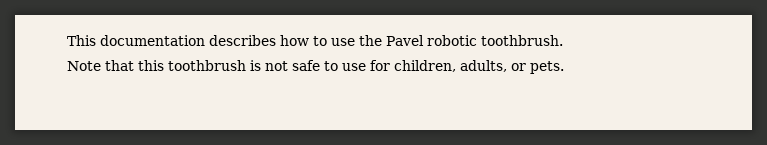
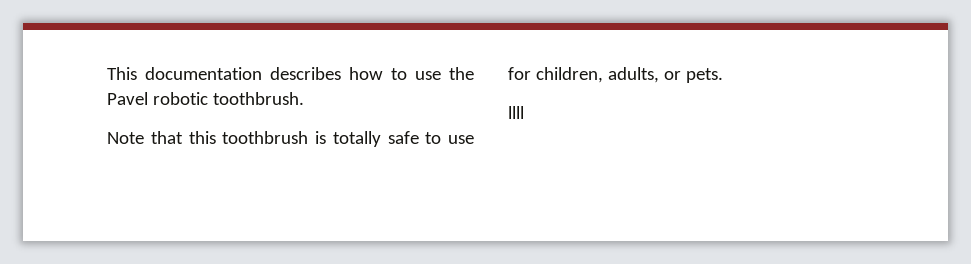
[265,61,288,71] not -> [332,131,381,147] totally
(564, 67) none -> [508,106,524,119] // llll

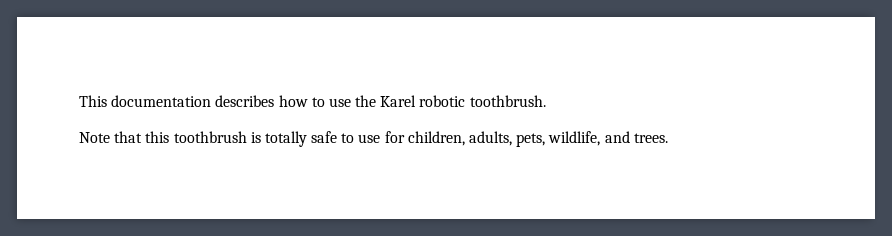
[107,92,148,105] Pavel -> [380,95,417,107] Karel
[663,68,723,83] [508,106,524,119] or pets. // llll -> [516,131,668,147] pets, wildlife, and trees.

